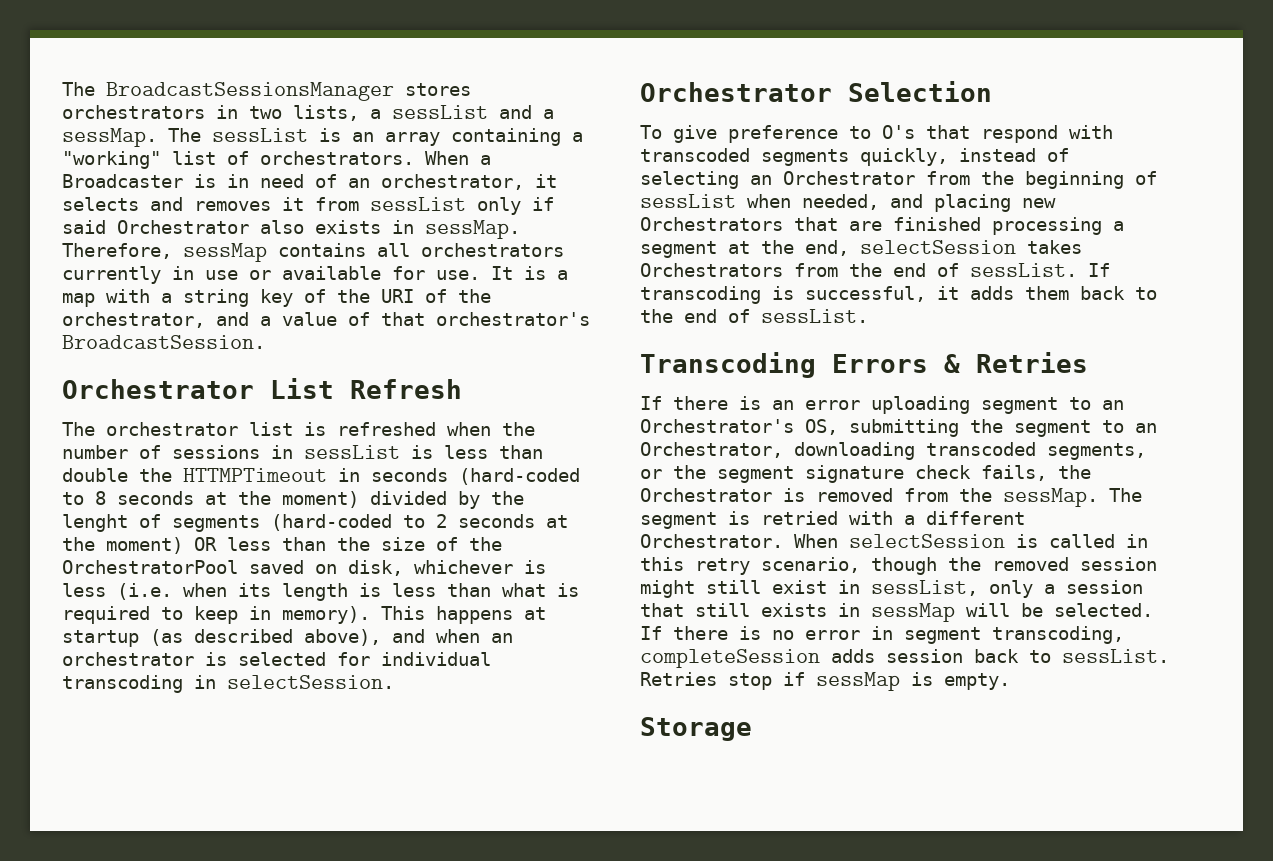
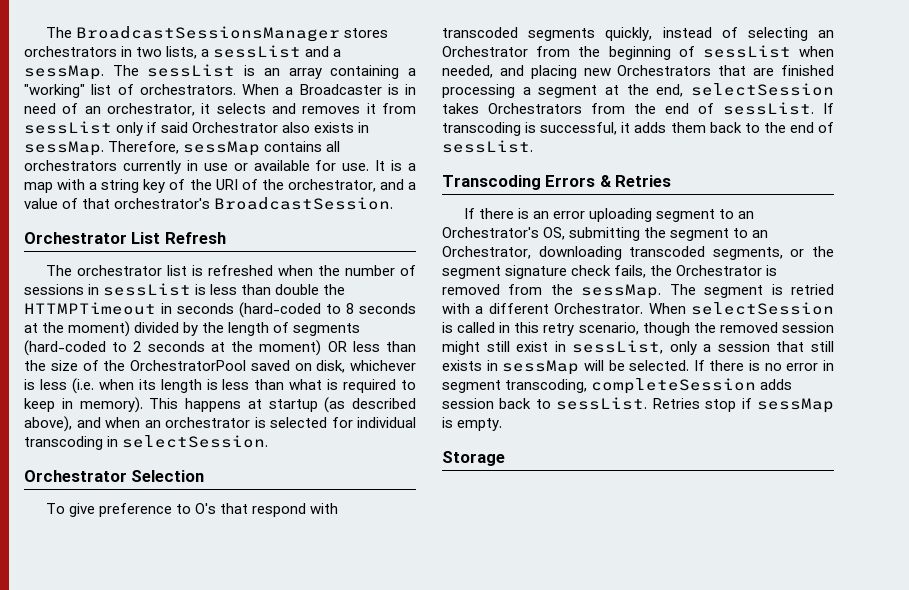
[62,514,128,532] lenght -> [228,322,270,336] length

